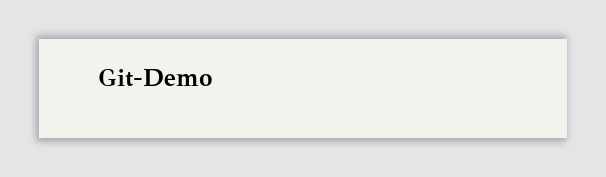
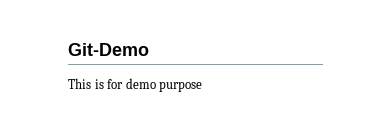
(212, 77) none -> [68,78,203,92] // This is for demo purpose

